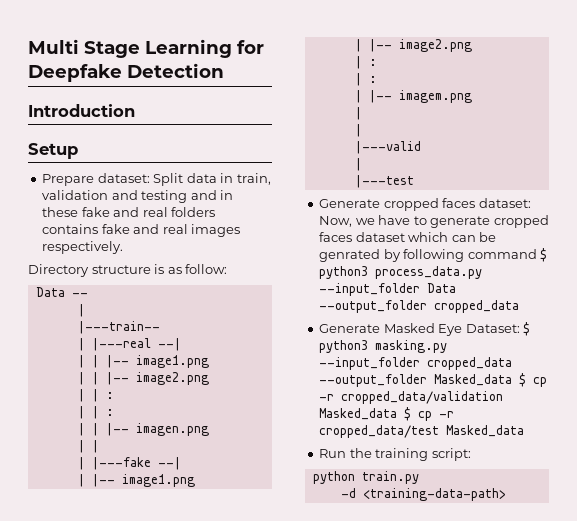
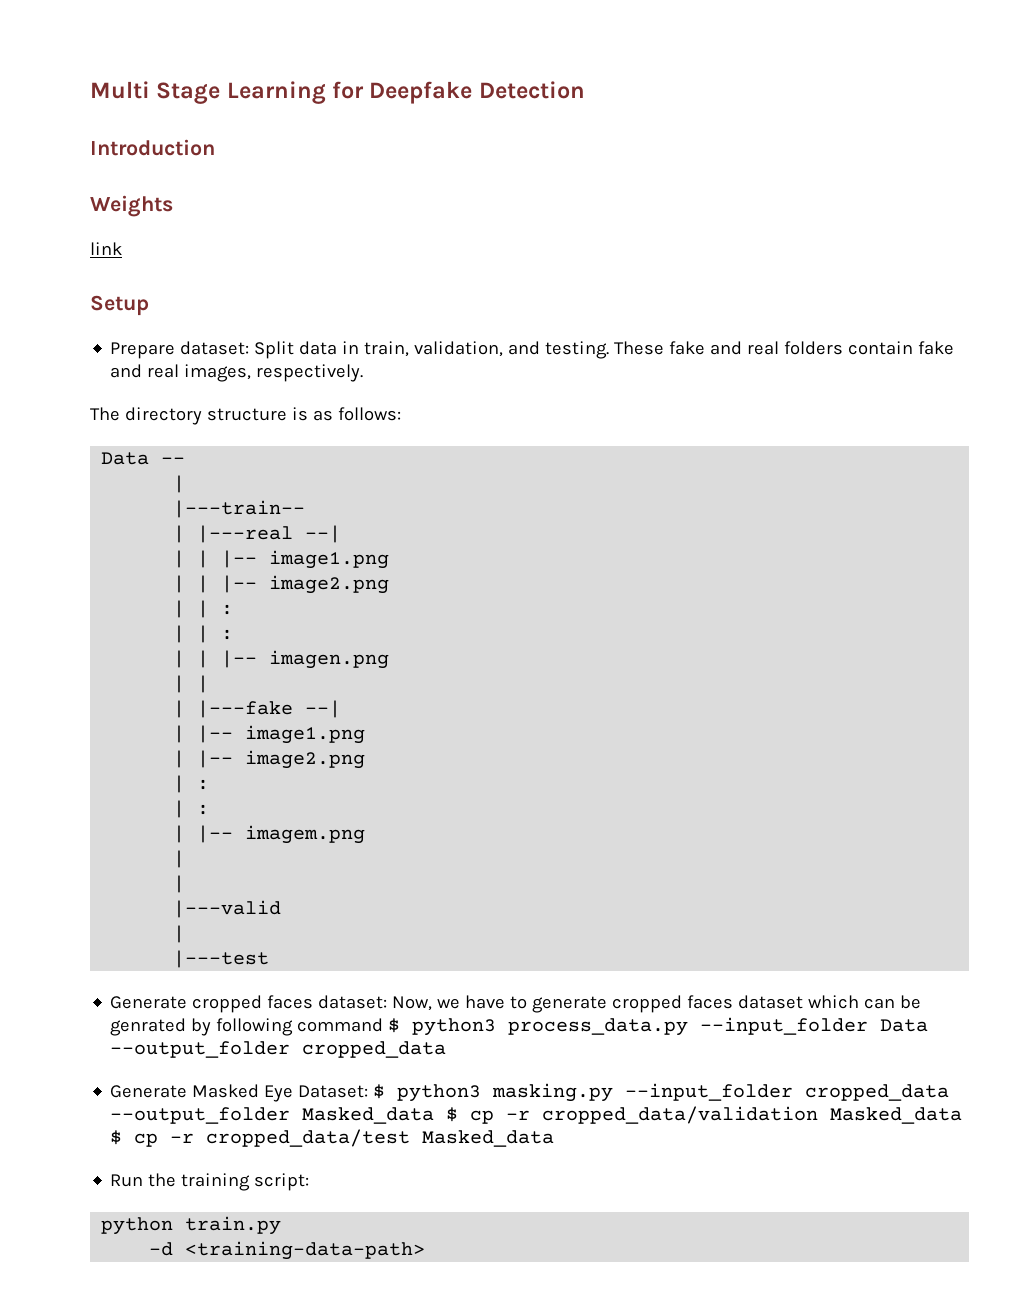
(135, 110) none -> [90,195,173,217] [90,242,122,255] // Weights // link
[42,190,234,203] [42,207,79,217] validation and testing and in these -> [414,341,665,359] validation, and testing. These
[42,224,241,237] contains fake and real images -> [848,341,955,355] [110,364,252,382] contain fake and real images,
[28,264,89,277] Directory -> [90,407,202,425] The directory
[185,264,228,274] follow: -> [337,407,401,421] follows:

